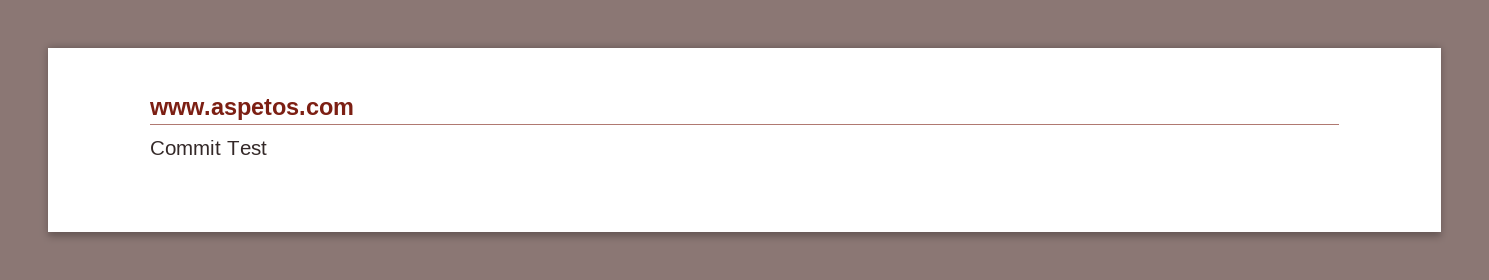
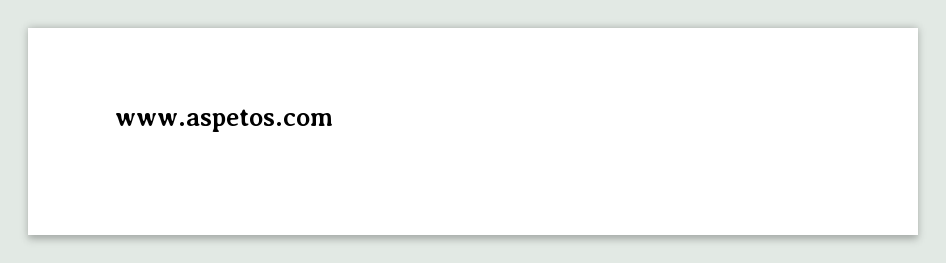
[150,140,267,155] // Commit Test -> (333, 120) none

